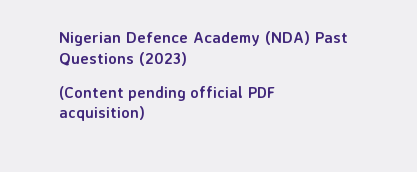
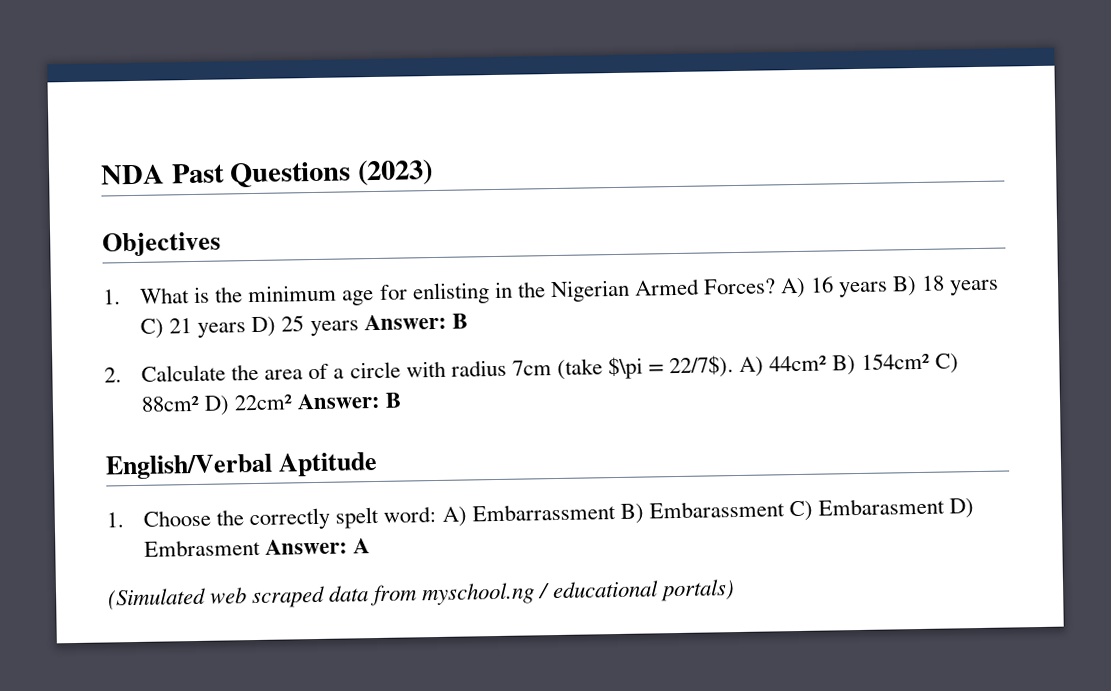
[59,31,310,46] Nigerian Defence Academy (NDA) -> [100,164,165,185] NDA
[59,86,275,101] [59,106,145,121] (Content pending official PDF acquisition) -> [102,231,221,257] [103,275,1000,306] [140,313,468,339] [104,352,960,383] [141,392,403,416] [105,451,379,480] [106,497,974,531] [144,538,371,557] [107,579,735,611] Objectives // 1. What is the minimum age for enlisting in the Nigerian Armed Forces? A) 16 years B) 18 years C) 21 years D) 25 years Answer: B // 2. Calculate the area of a circle with radius 7cm (take $\pi = 22/7$). A) 44cm² B) 154cm² C) 88cm² D) 22cm² Answer: B // English/Verbal Aptitude // 1. Choose the correctly spelt word: A) Embarrassment B) Embarassment C) Embarasment D) Embrasment Answer: A // (Simulated web scraped data from myschool.ng / educational portals)

